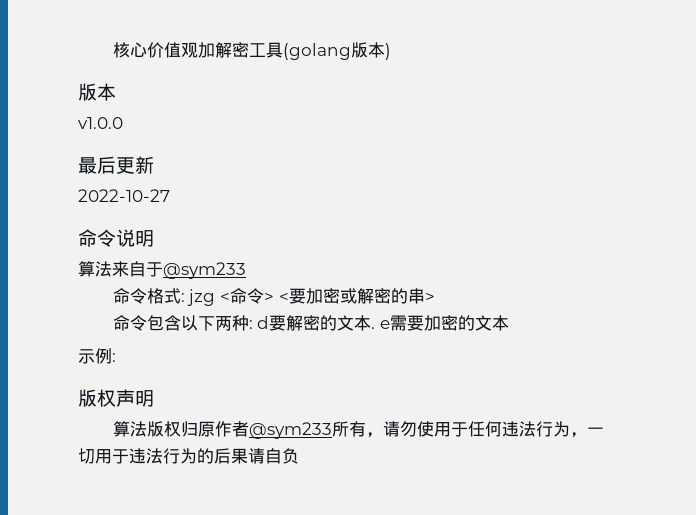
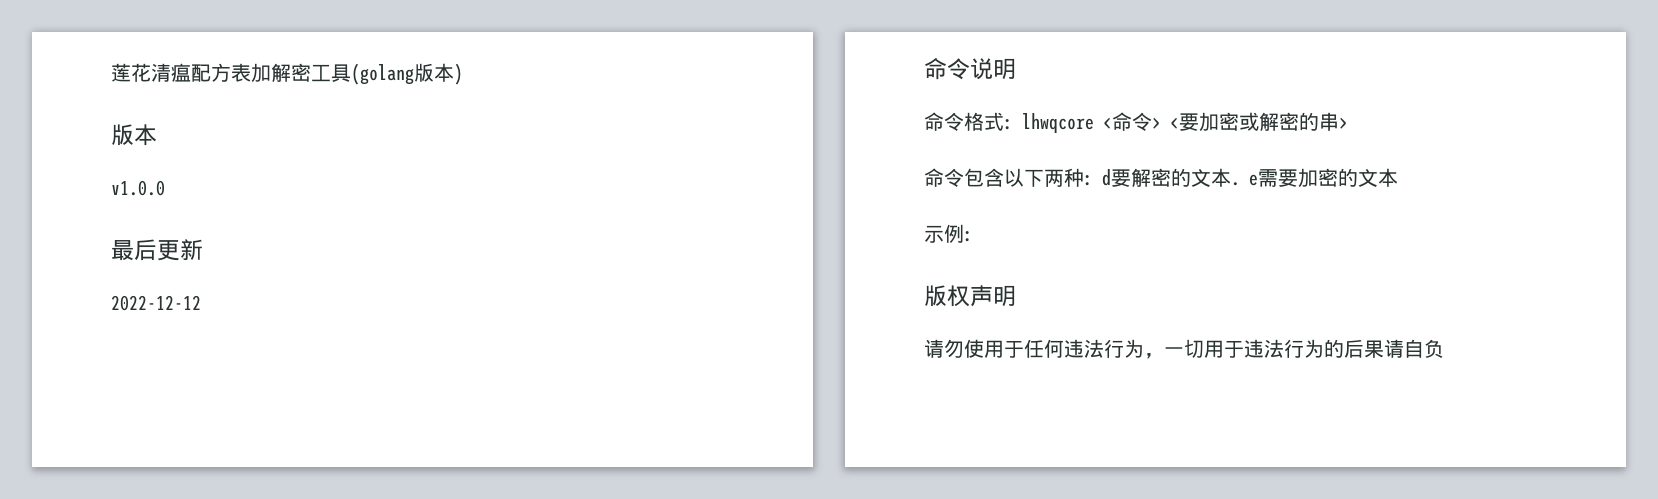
[112,42,198,58] 核心价值观 -> [111,63,251,82] 莲花清瘟配方表
[78,189,170,202] 2022-10-27 -> [111,295,201,311] 2022-12-12
[78,261,246,279] // 算法来自于@sym233 -> (1016, 69) none
[187,289,216,306] jzg -> [1022,113,1094,133] lhwqcore
[112,421,383,439] 算法版权归原作者@sym233所有， -> (1016, 296) none

